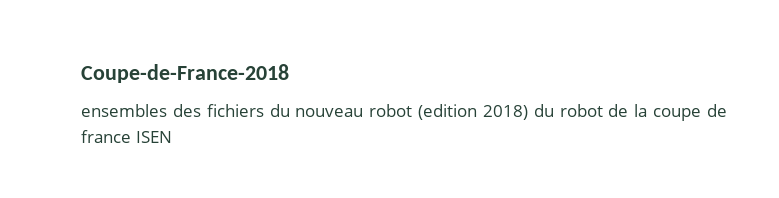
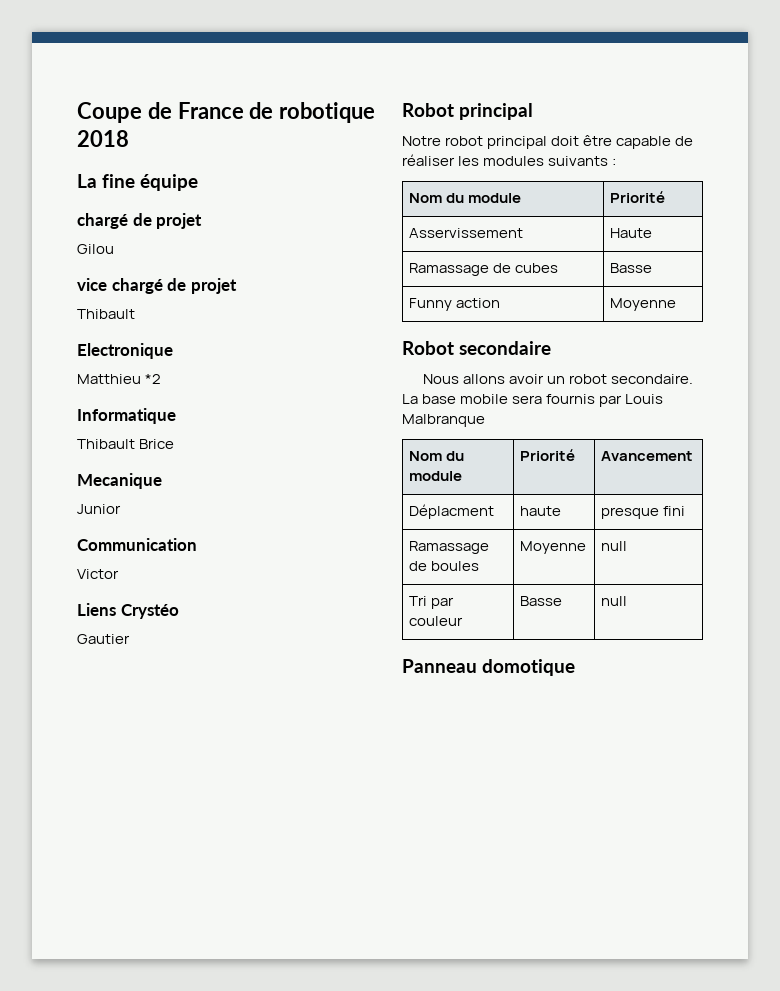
[81,64,289,83] [81,104,727,121] [81,130,172,143] Coupe-de-France-2018 // ensembles des fichiers du nouveau robot (edition 2018) du robot de la coupe de france ISEN -> [77,102,376,123] [77,130,129,147] [77,174,199,191] [77,213,203,229] [77,244,114,254] [77,278,237,294] [77,309,135,319] [77,343,173,359] [77,374,162,384] [77,408,176,424] [77,439,175,449] [77,473,162,489] [77,504,121,514] [77,538,197,551] [77,569,119,579] [77,603,179,619] [77,634,130,644] [402,103,534,120] [402,135,694,149] [402,154,617,166] [409,193,522,203] [610,191,666,203] [409,228,524,238] [610,228,653,238] [409,263,559,276] [610,263,653,273] [409,298,501,311] [610,298,677,311] [402,341,552,355] [422,374,694,384] [402,394,664,407] [402,414,485,427] [409,451,465,461] [409,471,463,481] [520,449,576,461] [601,451,694,461] [409,504,495,519] [520,506,562,516] [601,506,686,519] [409,541,490,554] [409,561,480,571] [520,541,587,554] [601,541,628,551] [409,596,455,609] [409,616,464,626] [520,596,563,606] [601,596,628,606] [402,659,576,676] Coupe de France de robotique 2018 // La fine équipe // chargé de projet // Gilou // vice chargé de projet // Thibault // Electronique // Matthieu *2 // Informatique // Thibault Brice // Mecanique // Junior // Communication // Victor // Liens Crystéo // Gautier // Robot principal // Notre robot principal doit être capable de réaliser les modules suivants : // Nom du module | Priorité // Asservissement | Haute // Ramassage de cubes | Basse // Funny action | Moyenne // Robot secondaire // Nous allons avoir un robot secondaire. La base mobile sera fournis par Louis Malbranque // Nom du module | Priorité | Avancement // Déplacment | haute | presque fini // Ramassage de boules | Moyenne | null // Tri par couleur | Basse | null // Panneau domotique

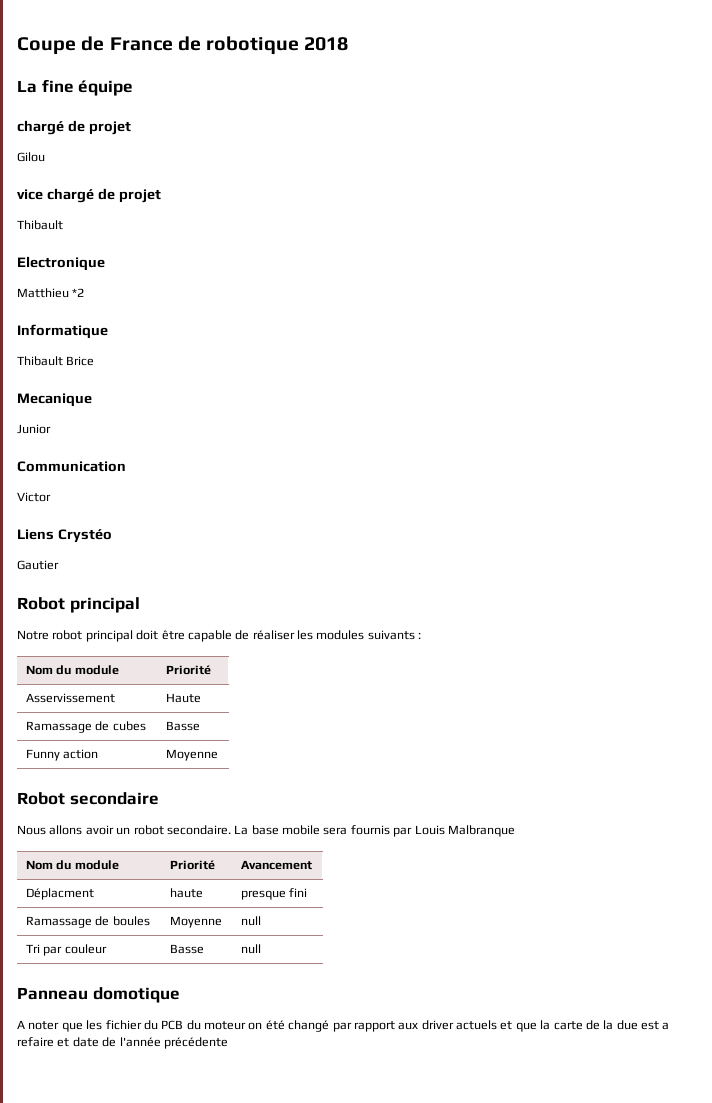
(576, 667) none -> [17,1020,670,1032] [17,1037,228,1049] // A noter que les fichier du PCB du moteur on été changé par rapport aux driver actuels et que la carte de la due est a refaire et date de l'année précédente

